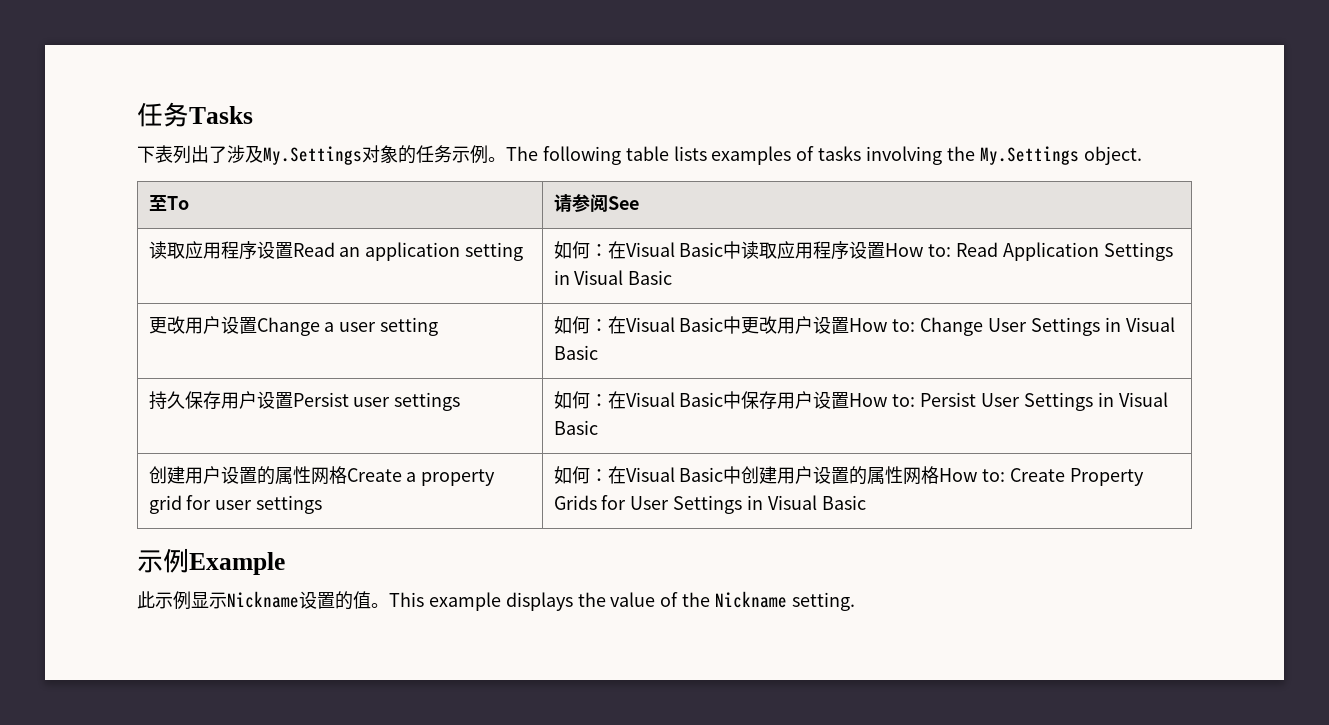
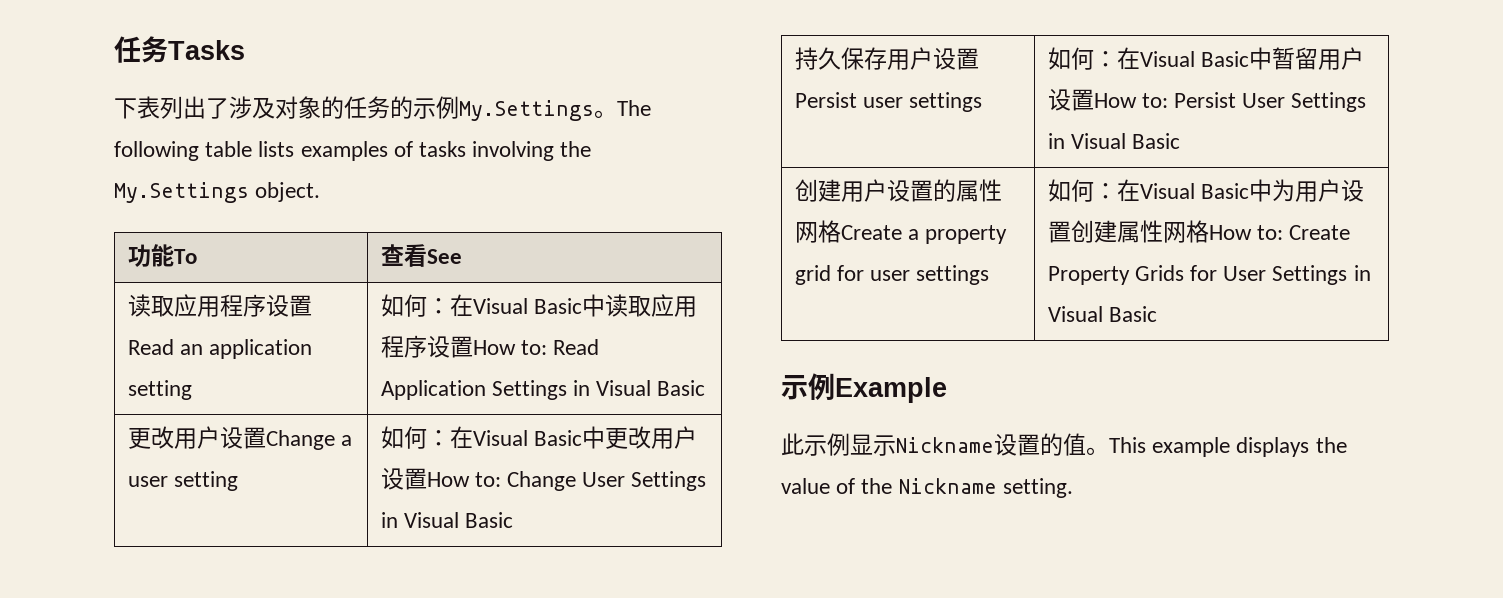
[263,146,362,165] My.Settings -> (275, 108) none
[452,145,488,164] 示例 -> [390,96,594,121] 的示例My.Settings
[148,195,167,211] 至 -> [127,244,174,267] 功能
[553,194,608,212] 请参阅 -> [380,244,427,267] 查看
[741,391,778,409] 保存 -> [1271,47,1318,70] 暂留
[741,466,868,485] 创建用户设置的 -> [1271,179,1364,202] [1047,220,1117,243] 为用户设置创建

